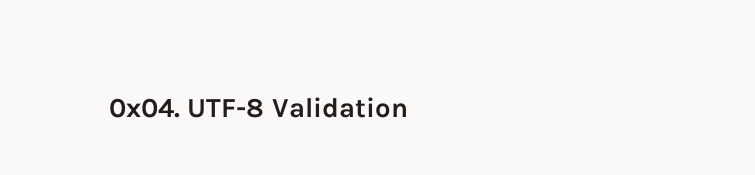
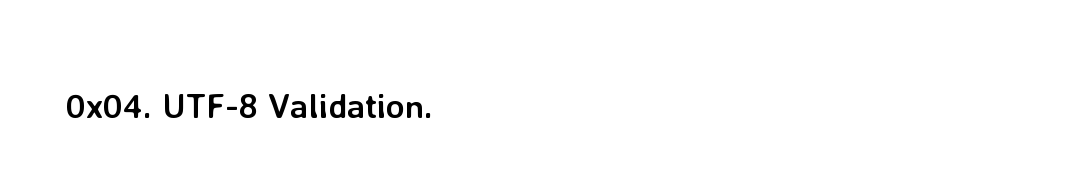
[271,97,408,118] Validation -> [268,94,433,118] Validation.

